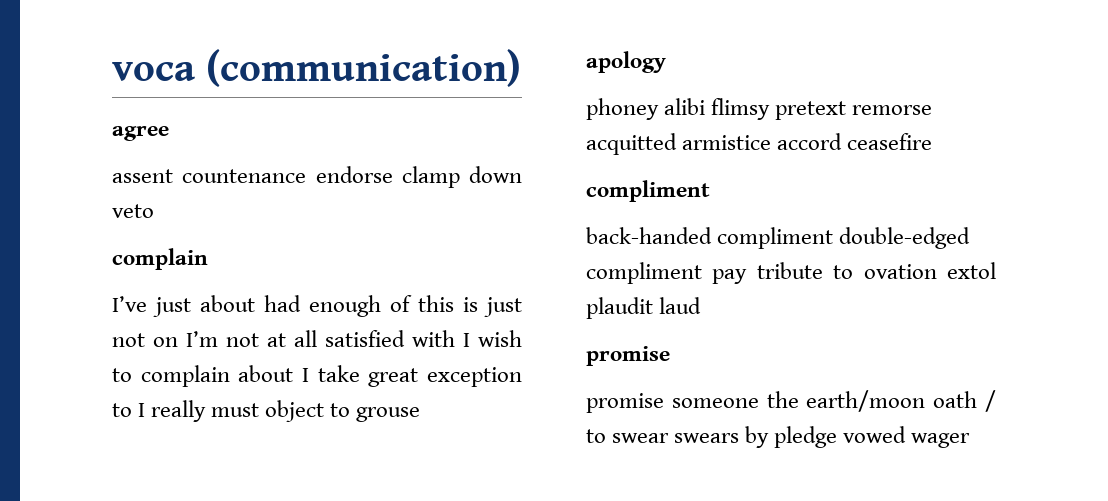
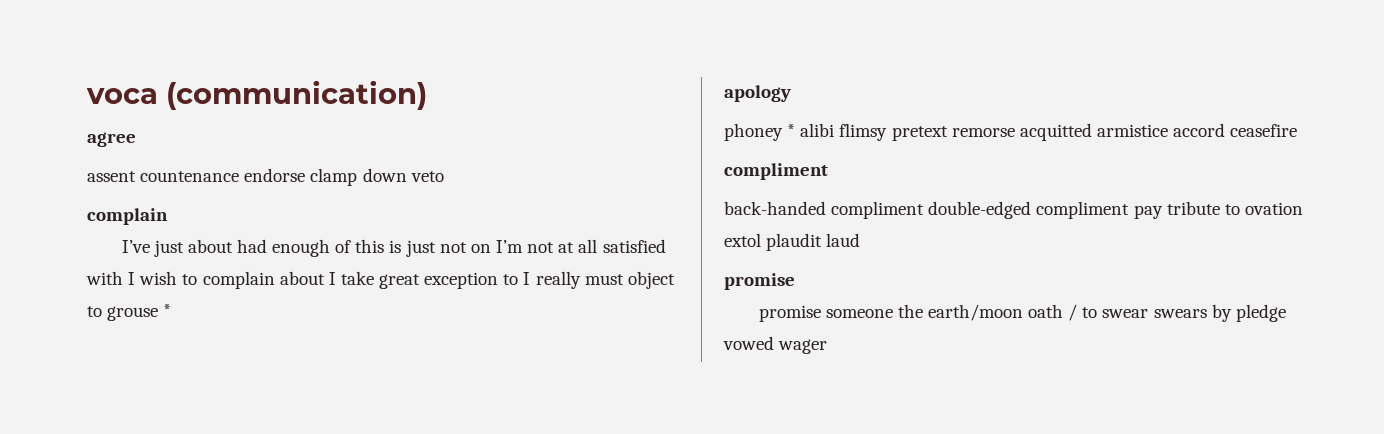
(421, 414) none -> [163,304,172,317] *
(659, 109) none -> [787,124,796,137] *

